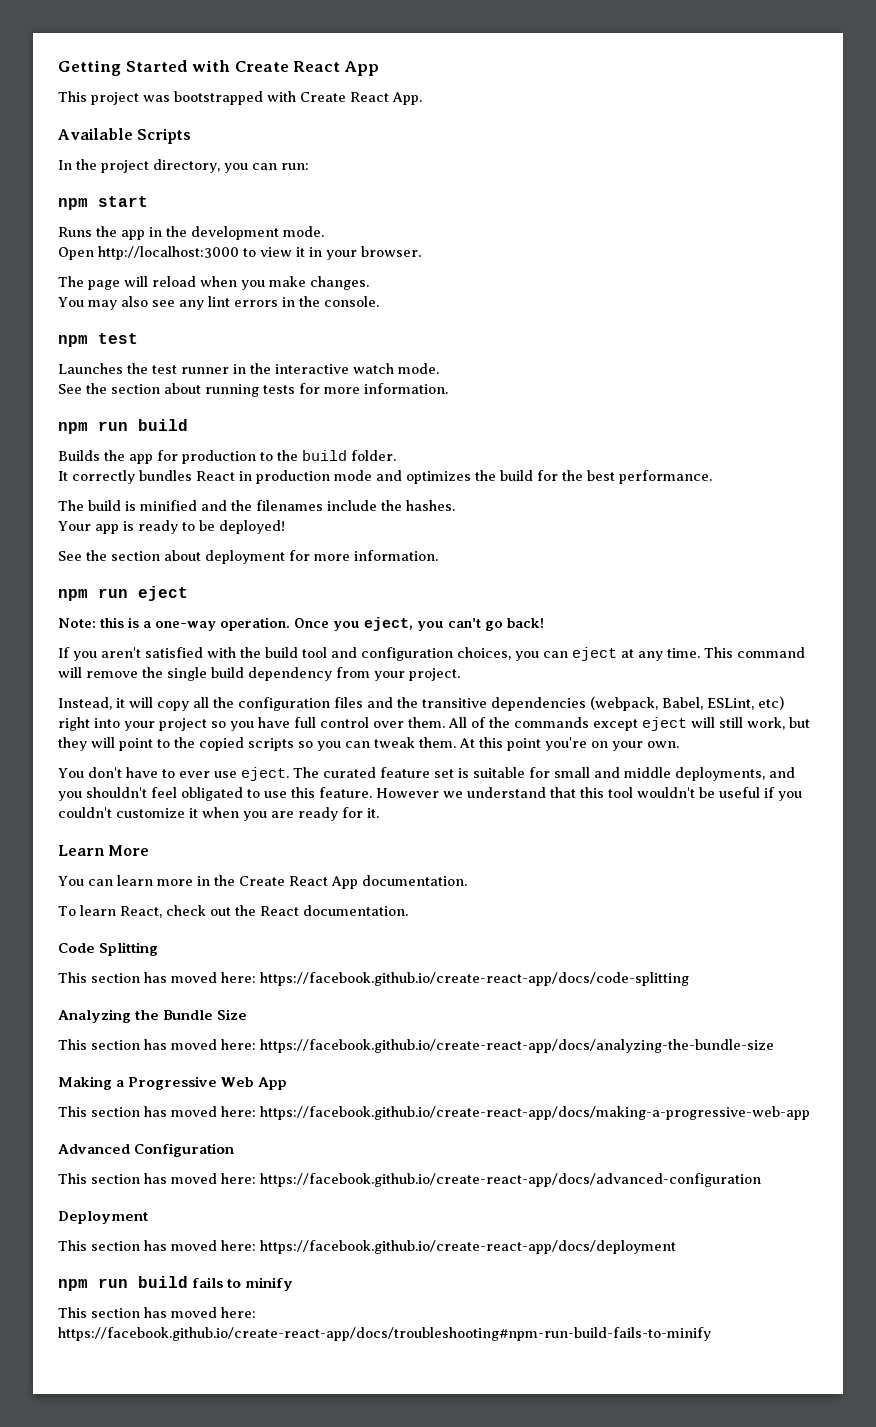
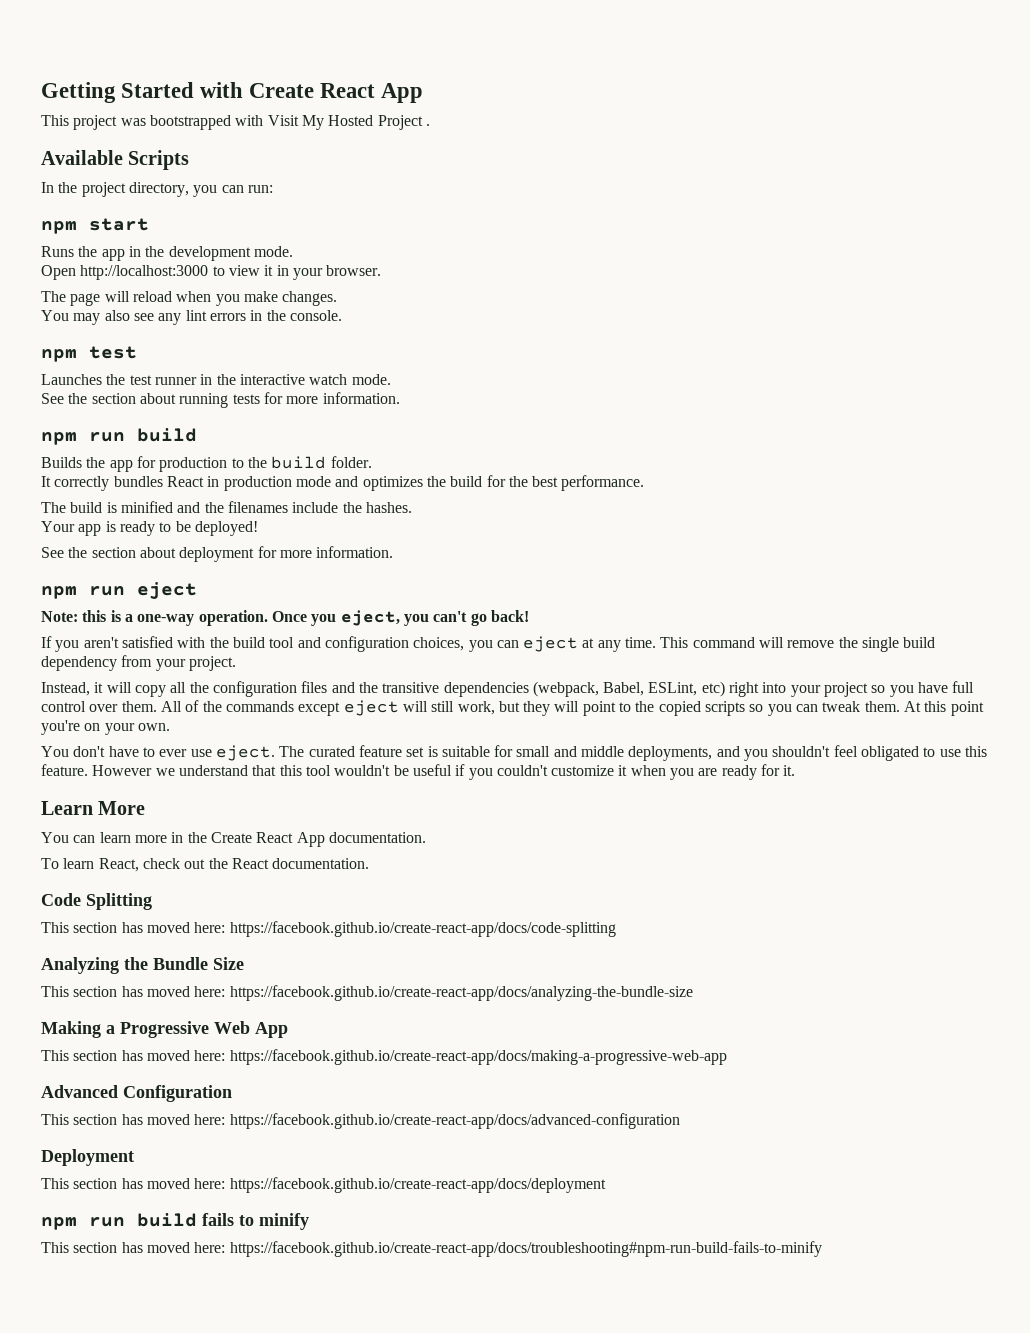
[300,92,422,105] Create React App. -> [267,115,430,130] Visit My Hosted Project .

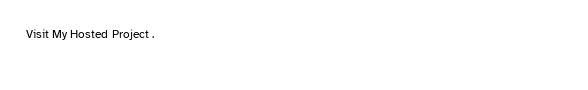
[41,82,424,103] [41,115,264,130] Getting Started with Create React App // This project was bootstrapped with -> (26, 33) none
[41,150,190,170] [41,182,273,197] [41,218,149,234] [41,246,293,261] [41,265,382,280] [41,291,338,306] [41,310,342,325] [41,346,137,362] [41,374,391,385] [41,392,400,408] [41,428,197,445] [41,456,372,472] [41,475,645,491] [41,501,412,513] [41,521,258,536] [41,546,394,562] [41,582,197,599] [41,610,529,626] [41,636,936,652] [41,655,236,671] [41,681,975,697] [41,700,984,716] [41,720,170,735] [41,745,988,761] [41,764,796,780] [41,801,146,815] [41,832,426,847] [41,858,370,872] [41,893,152,910] [41,921,616,937] [41,957,244,974] [41,985,693,1001] [41,1021,288,1038] [41,1049,727,1065] [41,1085,232,1102] [41,1113,680,1129] [41,1149,134,1166] [41,1177,606,1193] [41,1213,309,1230] [41,1241,822,1257] // Available Scripts // In the project directory, you can run: // npm start // Runs the app in the development mode. // Open http://localhost:3000 to view it in your browser. // The page will reload when you make changes. // You may also see any lint errors in the console. // npm test // Launches the test runner in the interactive watch mode. // See the section about running tests for more information. // npm run build // Builds the app for production to the build folder. // It correctly bundles React in production mode and optimizes the build for the best performance. // The build is minified and the filenames include the hashes. // Your app is ready to be deployed! // See the section about deployment for more information. // npm run eject // Note: this is a one-way operation. Once you eject, you can't go back! // If you aren't satisfied with the build tool and configuration choices, you can eject at any time. This command will remove the single build dependency from your project. // Instead, it will copy all the configuration files and the transitive dependencies (webpack, Babel, ESLint, etc) right into your project so you have full control over them. All of the commands except eject will still work, but they will point to the copied scripts so you can tweak them. At this point you're on your own. // You don't have to ever use eject. The curated feature set is suitable for small and middle deployments, and you shouldn't feel obligated to use this feature. However we understand that this tool wouldn't be useful if you couldn't customize it when you are ready for it. // Learn More // You can learn more in the Create React App documentation. // To learn React, check out the React documentation. // Code Splitting // This section has moved here: https://facebook.github.io/create-react-app/docs/code-splitting // Analyzing the Bundle Size // This section has moved here: https://facebook.github.io/create-react-app/docs/analyzing-the-bundle-size // Making a Progressive Web App // This section has moved here: https://facebook.github.io/create-react-app/docs/making-a-progressive-web-app // Advanced Configuration // This section has moved here: https://facebook.github.io/create-react-app/docs/advanced-configuration // Deployment // This section has moved here: https://facebook.github.io/create-react-app/docs/deployment // npm run build fails to minify // This section has moved here: https://facebook.github.io/create-react-app/docs/troubleshooting#npm-run-build-fails-to-minify -> (154, 37) none

